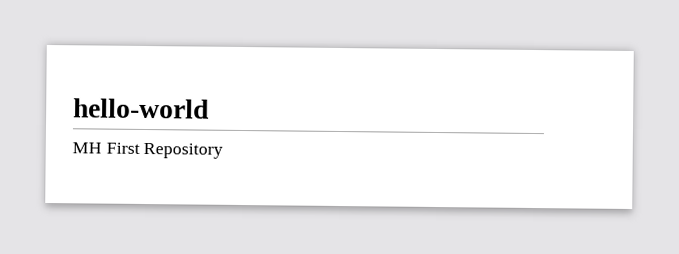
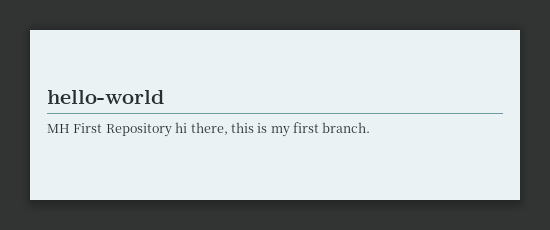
(224, 150) none -> [175,122,371,137] hi there, this is my first branch.

